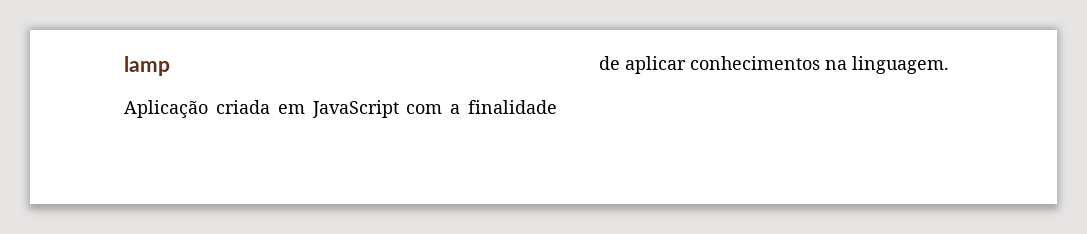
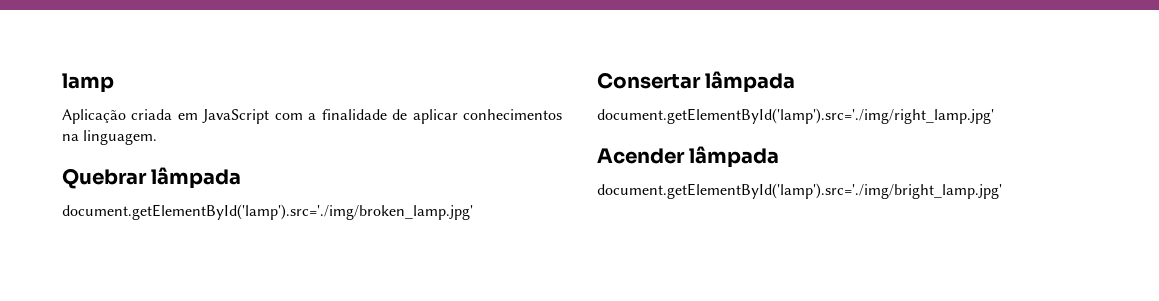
(949, 65) none -> [62,167,242,189] [62,204,473,220] [597,71,796,93] [597,108,994,124] [597,146,780,168] [597,183,1002,199] // Quebrar lâmpada // document.getElementById('lamp').src='./img/broken_lamp.jpg' // Consertar lâmpada // document.getElementById('lamp').src='./img/right_lamp.jpg' // Acender lâmpada // document.getElementById('lamp').src='./img/bright_lamp.jpg'

